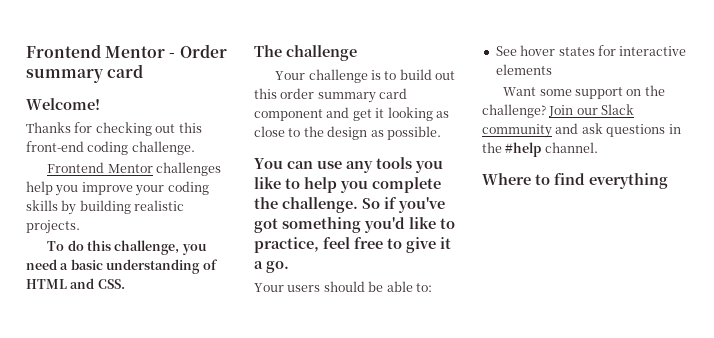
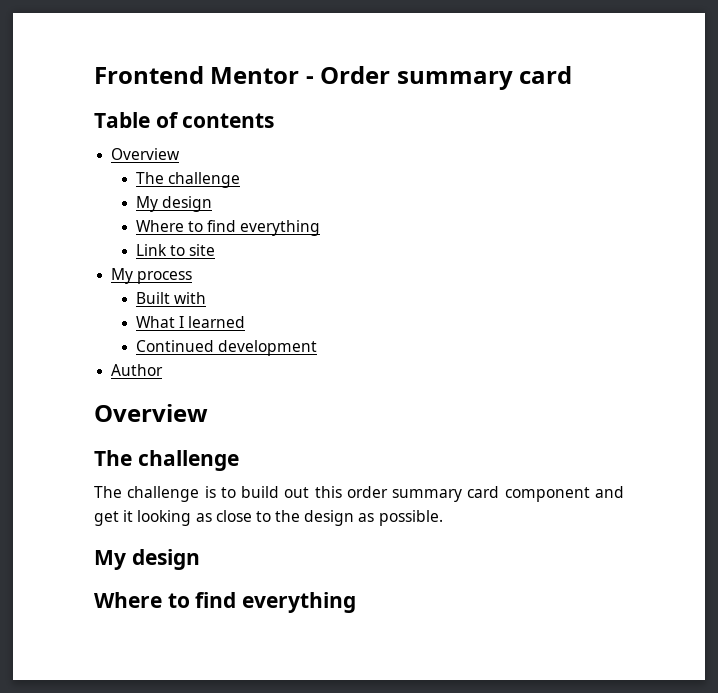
[26,98,100,110] [26,122,202,136] [26,141,195,155] [47,162,221,176] [26,181,209,196] [26,200,185,215] [26,220,80,234] [47,240,207,255] [26,259,218,274] [26,278,125,289] [254,45,357,61] [275,71,306,80] Welcome! // Thanks for checking out this front-end coding challenge. // Frontend Mentor challenges help you improve your coding skills by building realistic projects. // To do this challenge, you need a basic understanding of HTML and CSS. // The challenge // Your -> [94,112,275,128] [111,148,181,160] [135,172,241,188] [135,196,213,212] [135,220,321,236] [135,244,216,256] [111,268,193,284] [135,292,207,304] [135,316,246,328] [135,340,318,356] [111,364,164,376] [94,404,208,422] [94,450,239,471] [94,486,122,498] Table of contents // Overview // The challenge // My design // Where to find everything // Link to site // My process // Built with // What I learned // Continued development // Author // Overview // The challenge // The
[254,157,443,173] [254,177,441,193] [254,197,445,213] [254,217,455,233] [254,237,451,253] [254,261,289,273] [254,281,432,292] [495,45,687,56] [495,64,552,75] [503,85,665,99] [482,104,635,118] [482,123,681,138] [482,142,598,157] You can use any tools you like to help you complete the challenge. So if you've got something you'd like to practice, feel free to give it a go. // Your users should be able to: // See hover states for interactive elements // Want some support on the challenge? Join our Slack community and ask questions in the #help channel. -> [94,549,200,570] My design

